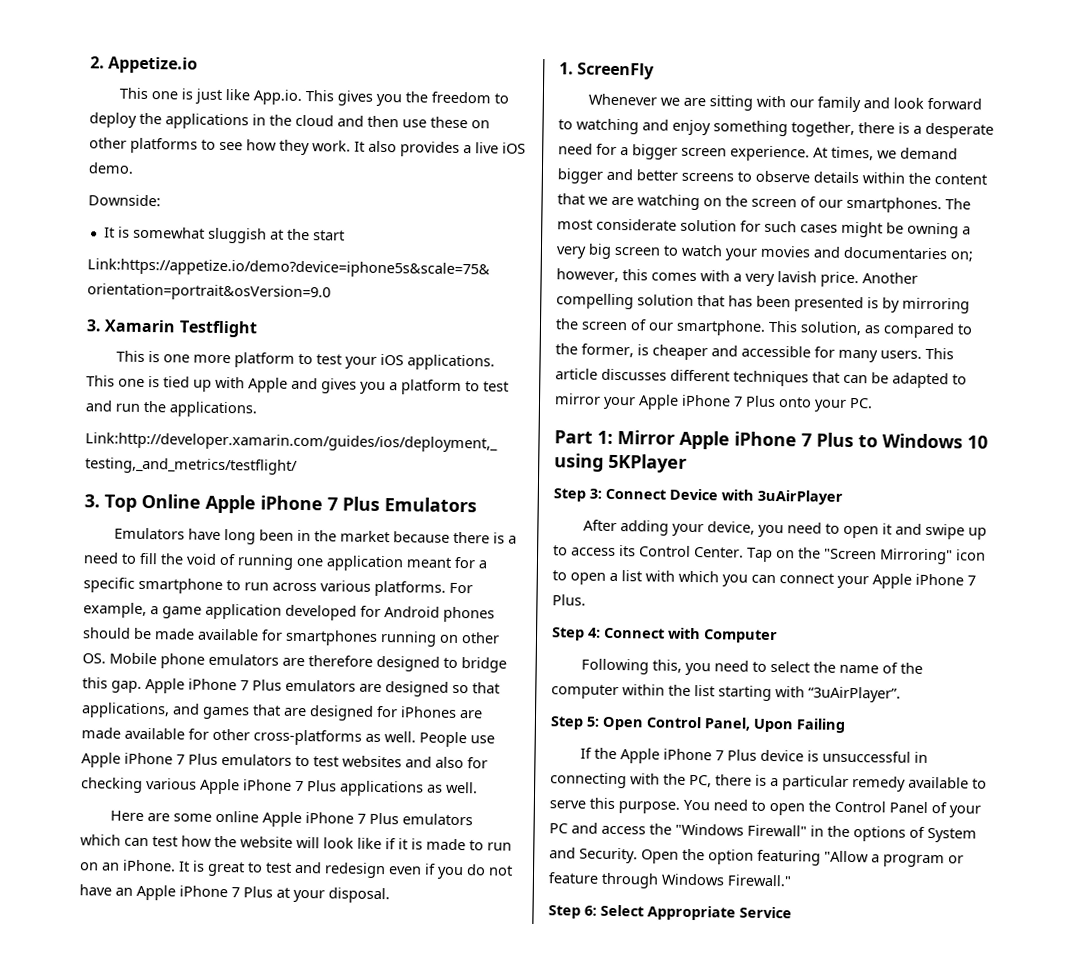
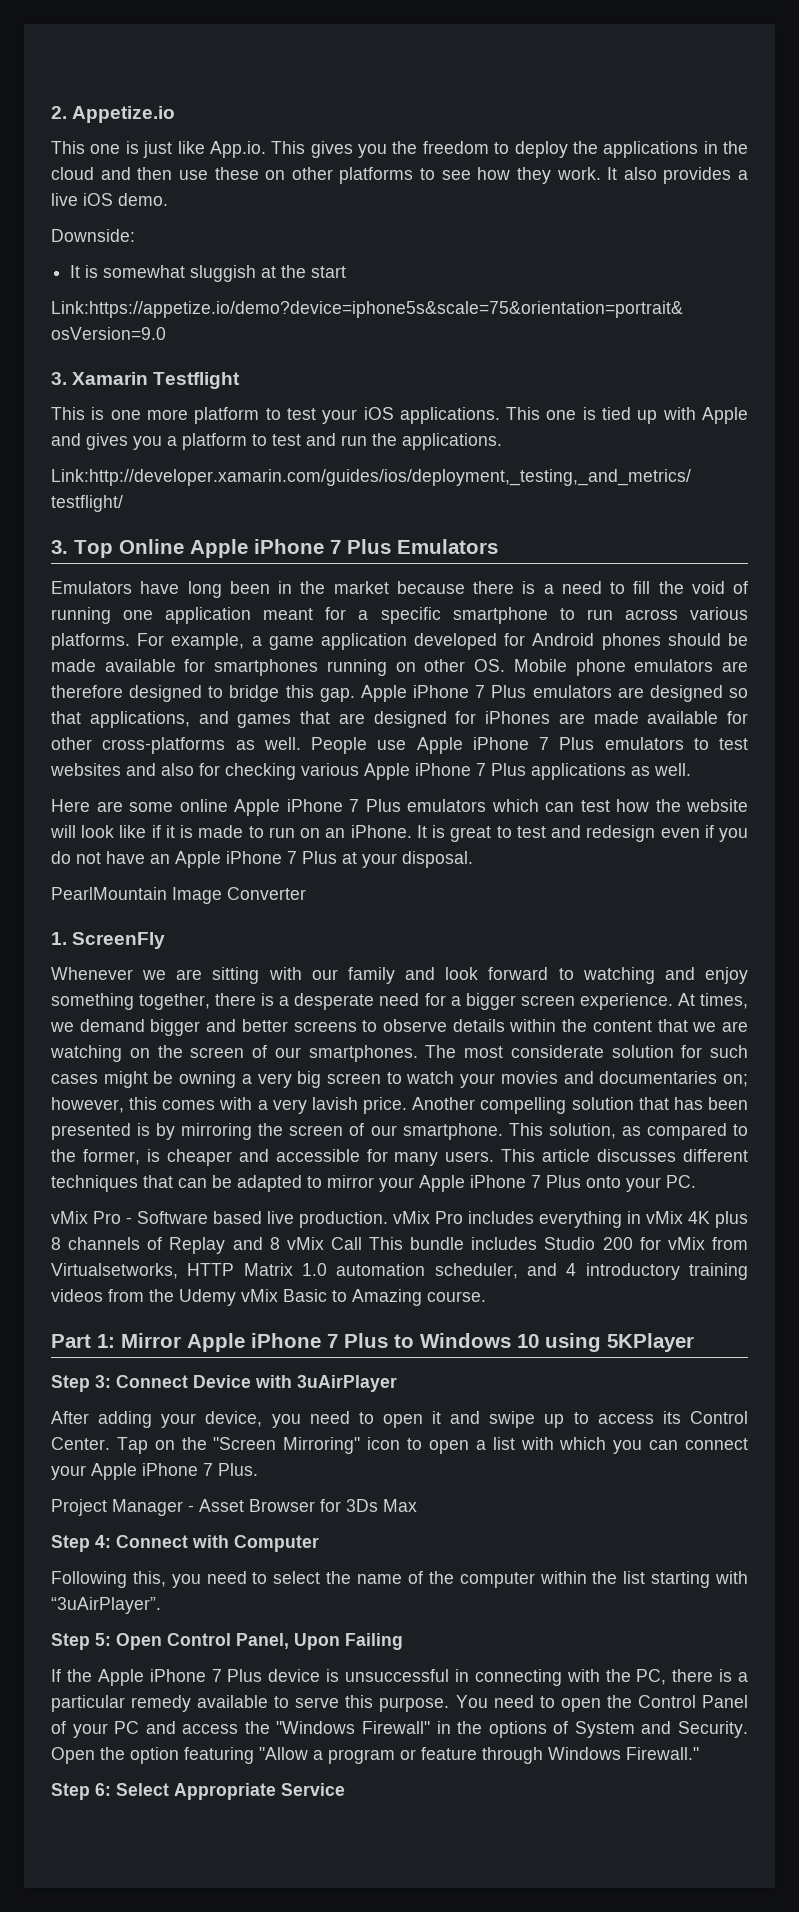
(390, 895) none -> [51,887,306,904] // PearlMountain Image Converter
(873, 403) none -> [51,1211,748,1228] [51,1237,748,1254] [51,1263,748,1280] [51,1289,486,1306] // vMix Pro - Software based live production. vMix Pro includes everything in vMix 4K plus 8 channels of Replay and 8 vMix Call This bundle includes Studio 200 for vMix from Virtualsetworks, HTTP Matrix 1.0 automation scheduler, and 4 introductory training videos from the Udemy vMix Basic to Amazing course.
(586, 600) none -> [51,1499,417,1516] // Project Manager - Asset Browser for 3Ds Max

